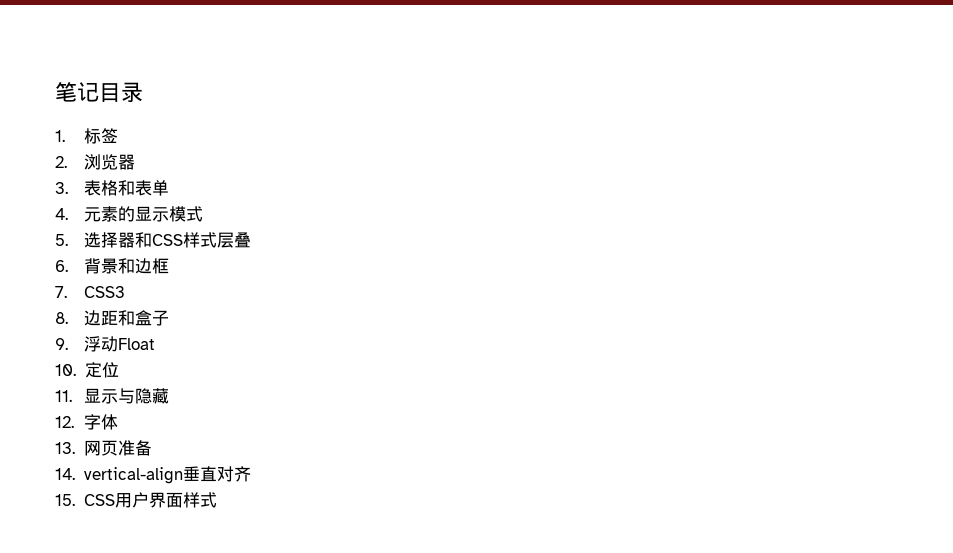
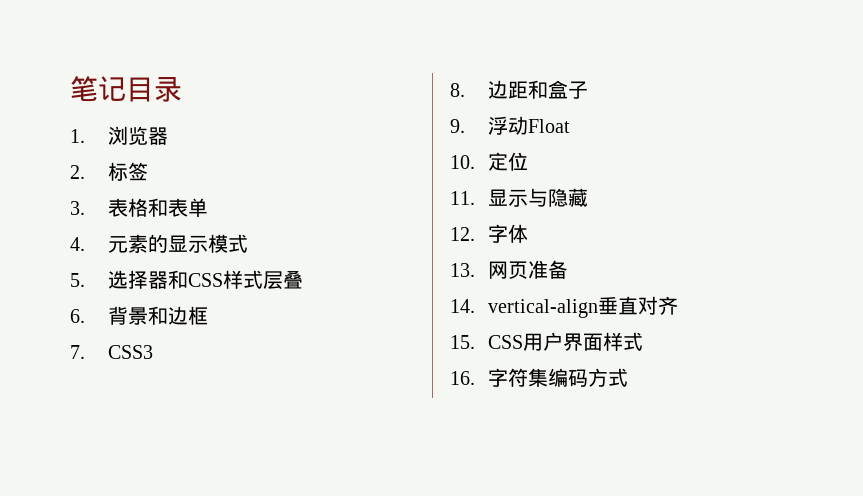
[83,128,118,144] [55,156,67,168] 标签 // 2. -> (85, 136) none
(135, 162) none -> [70,162,149,181] // 2.标签
(217, 500) none -> [450,368,629,387] // 16.字符集编码方式

